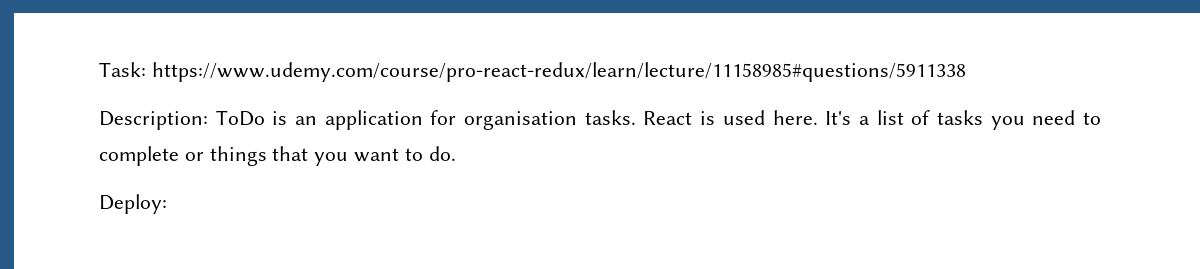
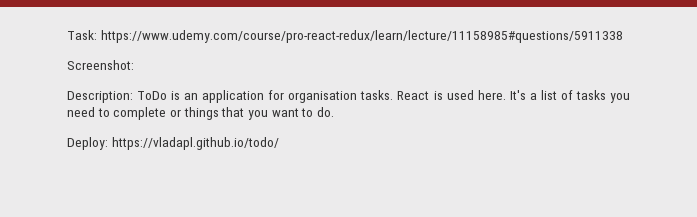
(966, 72) none -> [67,60,134,70] // Screenshot:
(167, 204) none -> [111,137,279,150] https://vladapl.github.io/todo/

